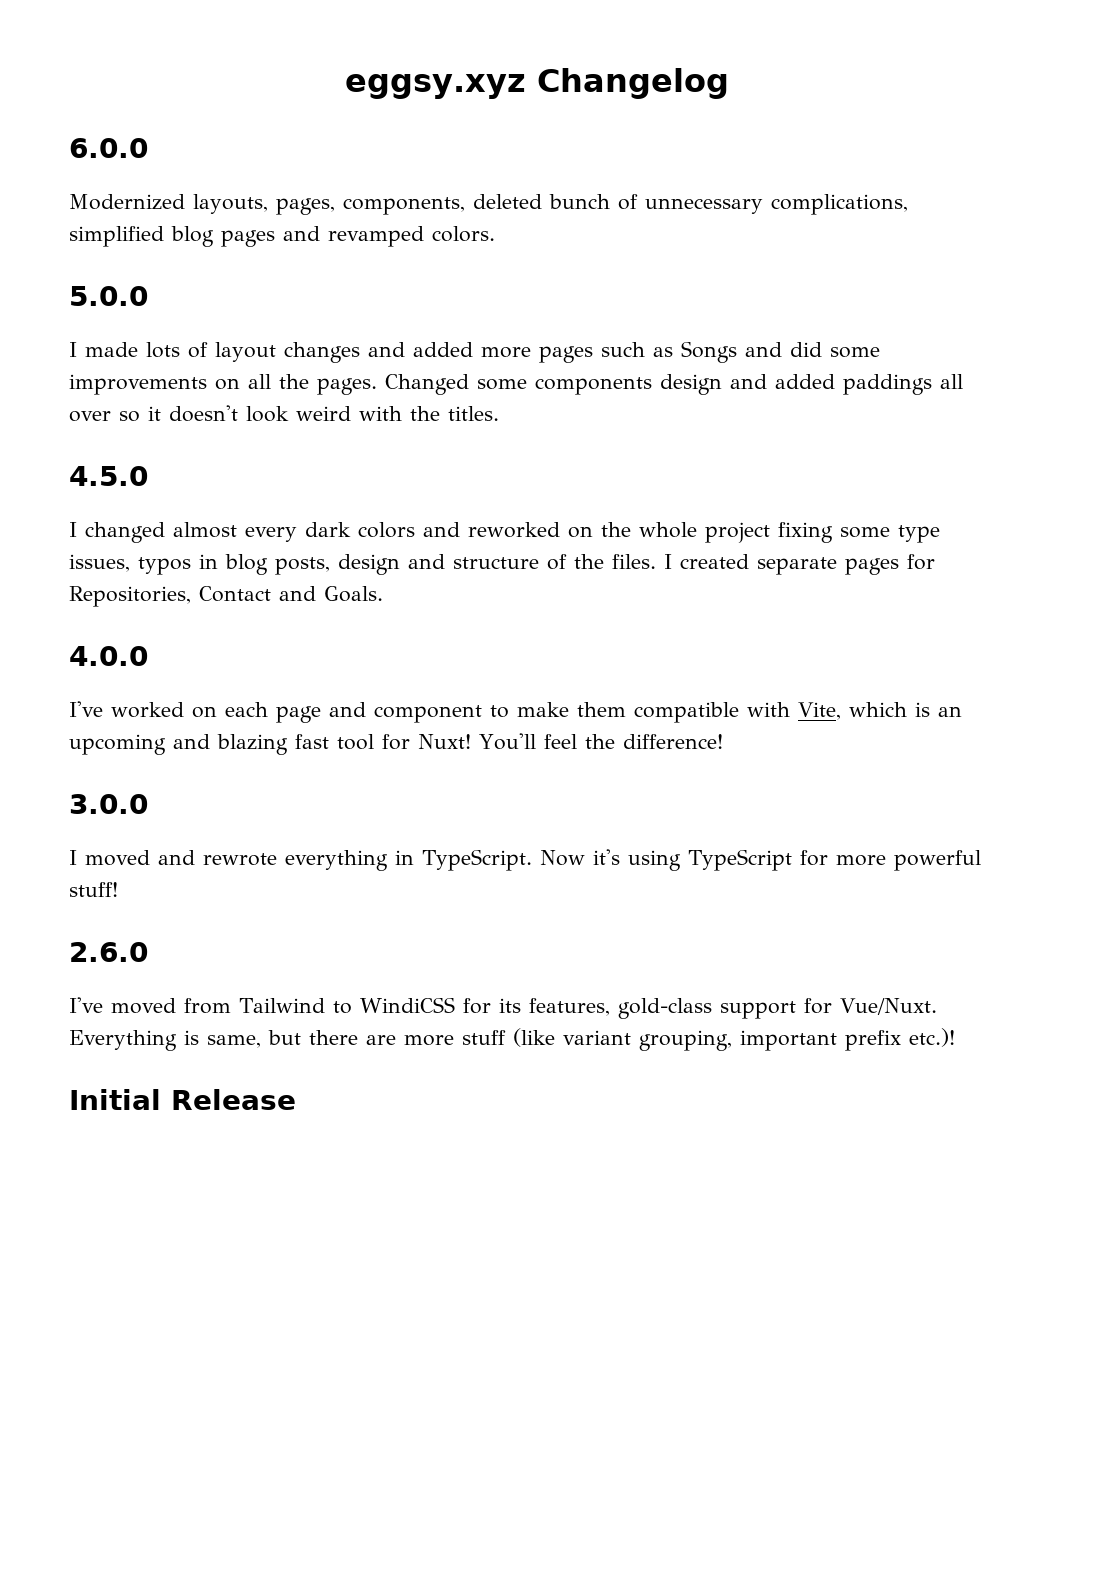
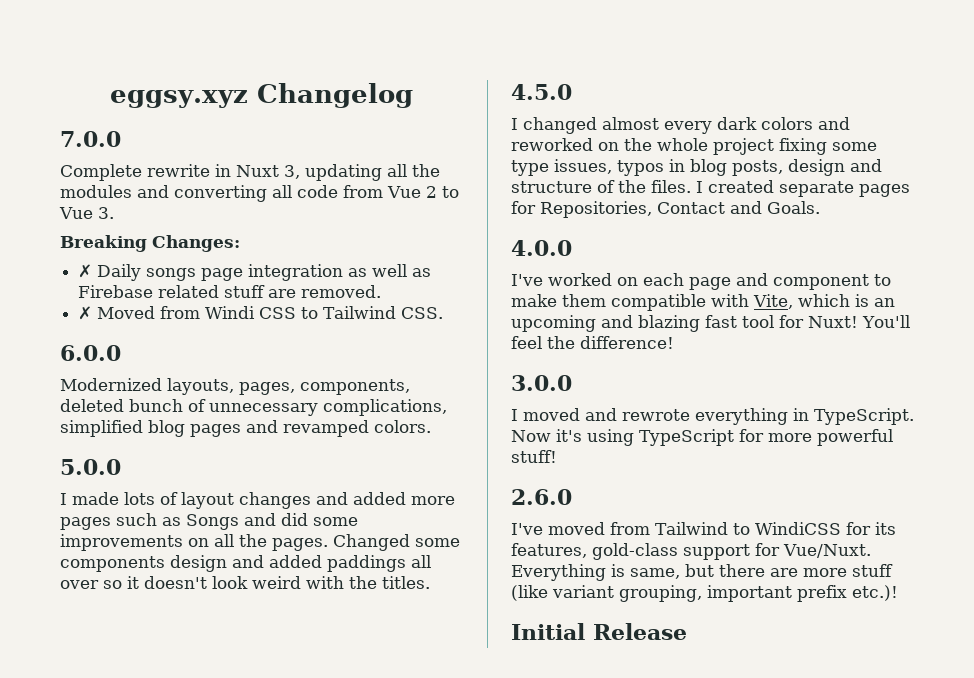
(729, 83) none -> [60,131,121,147] [60,164,440,181] [60,185,459,202] [59,207,114,219] [60,235,240,252] [78,264,432,281] [78,285,382,298] [78,306,444,320] // 7.0.0 // Complete rewrite in Nuxt 3, updating all the modules and converting all code from Vue 2 to Vue 3. // Breaking Changes: // ✗ Daily songs page integration as well as Firebase related stuff are removed. // ✗ Moved from Windi CSS to Tailwind CSS.

